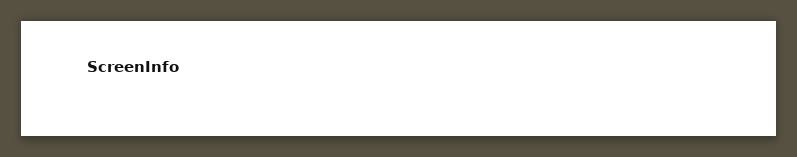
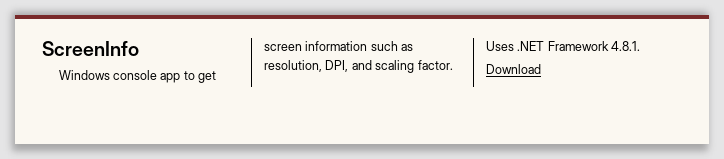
(179, 66) none -> [58,70,217,83] [264,41,414,51] [264,60,453,73] [486,41,641,51] [486,64,541,74] // Windows console app to get screen information such as resolution, DPI, and scaling factor. Uses .NET Framework 4.8.1. // Download

